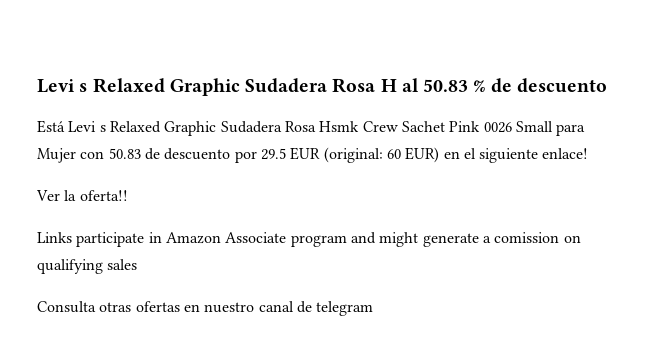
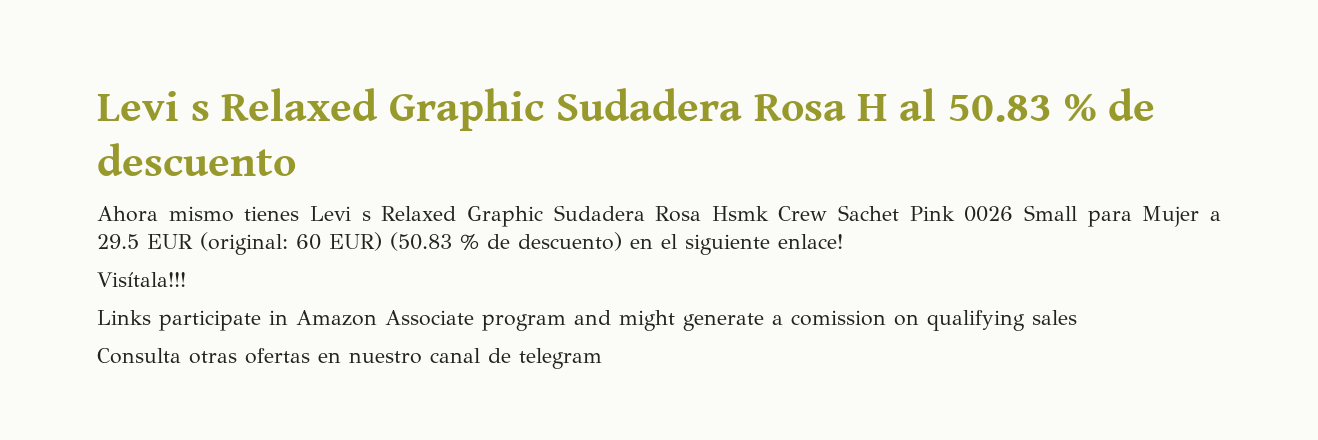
[37,120,65,133] Está -> [97,206,300,222] Ahora mismo tienes
[80,148,257,163] con 50.83 de descuento por -> [1210,211,1221,221] a
(440, 155) none -> [390,232,622,251] (50.83 % de descuento)
[36,190,128,201] Ver la oferta!! -> [97,272,186,287] Visítala!!!

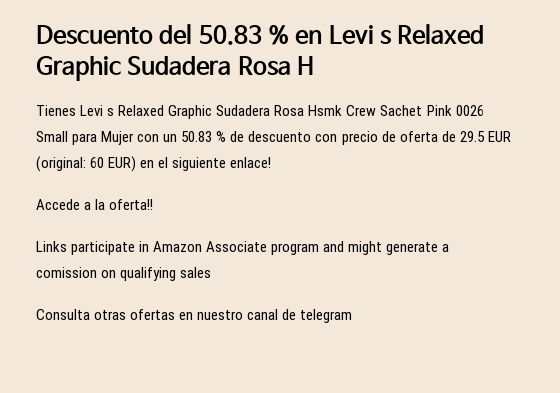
(97, 106) none -> [36,24,323,45] Descuento del 50.83 % en
[899,88,1156,122] [97,143,296,176] [97,206,300,222] al 50.83 % de descuento // Ahora mismo tienes -> [36,105,76,116] // Tienes
[1210,211,1221,221] a -> [137,131,456,145] con un 50.83 % de descuento con precio de oferta de
[390,232,622,251] (50.83 % de descuento) -> (137, 164) none
[97,272,186,287] Visítala!!! -> [36,199,154,210] Accede a la oferta!!

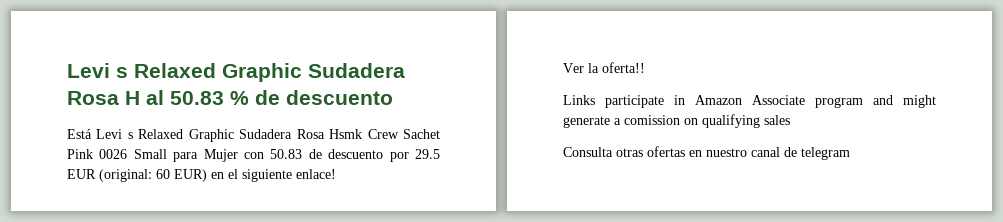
[36,24,323,45] Descuento del 50.83 % en -> (67, 70) none
[36,105,76,116] // Tienes -> [146,90,393,105] [67,129,92,139] al 50.83 % de descuento // Está
[163,131,456,145] un 50.83 % de descuento con precio de oferta de -> [270,149,409,162] 50.83 de descuento por
[36,199,92,210] Accede a -> [563,63,584,73] Ver

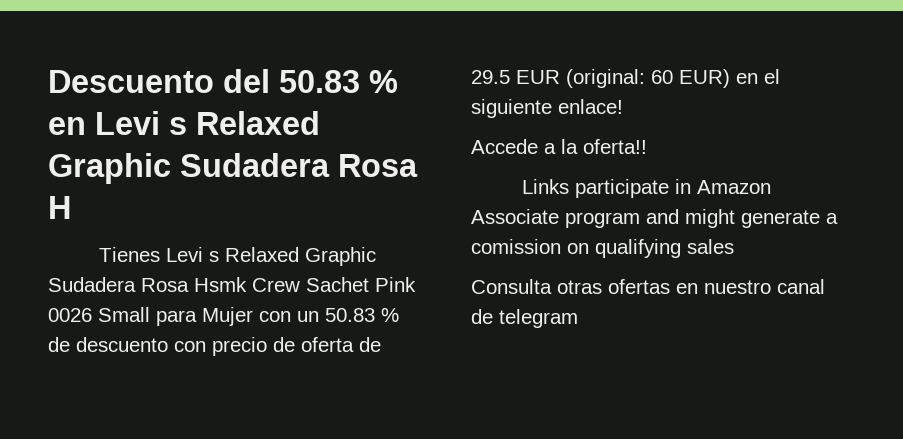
(67, 70) none -> [48,69,398,93] [48,117,86,135] Descuento del 50.83 % en
[146,90,393,105] [67,129,92,139] al 50.83 % de descuento // Está -> [98,247,160,262] // Tienes
[270,149,409,162] 50.83 de descuento por -> [297,308,399,322] [48,337,381,356] un 50.83 % de descuento con precio de oferta de
[563,63,584,73] Ver -> [471,139,556,154] Accede a

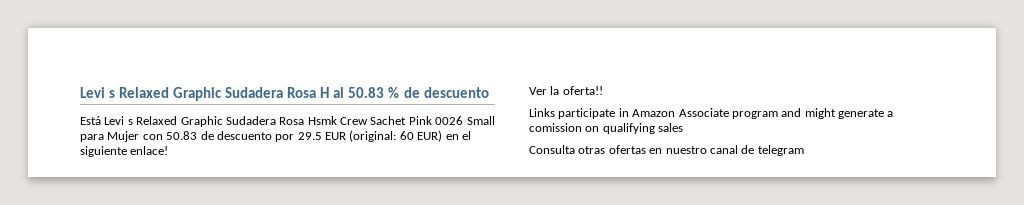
[48,69,398,93] [48,117,86,135] Descuento del 50.83 % en -> (80, 92) none
[98,247,160,262] // Tienes -> [333,87,489,98] [80,116,101,125] al 50.83 % de descuento // Está
[297,308,399,322] [48,337,381,356] un 50.83 % de descuento con precio de oferta de -> [166,131,295,142] 50.83 de descuento por
[471,139,556,154] Accede a -> [529,87,547,95] Ver

